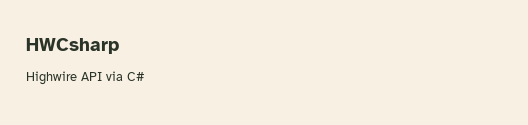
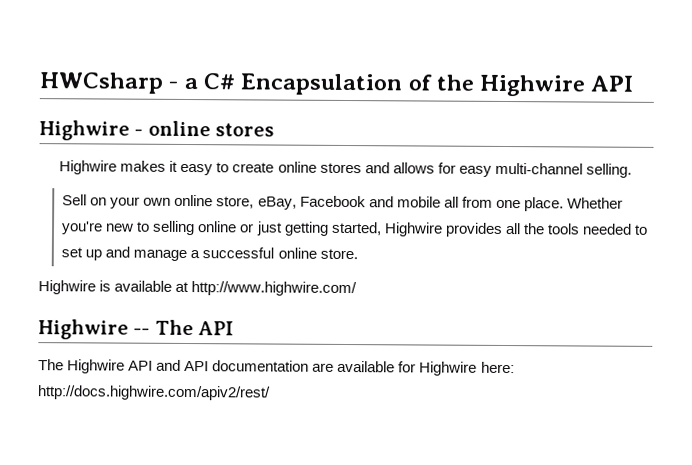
[26,71,145,85] // Highwire API via C# -> [168,73,633,97] [39,120,275,141] [59,160,632,178] [62,194,623,212] [61,220,648,237] [61,246,358,262] [38,280,358,297] [38,319,235,340] [38,359,515,376] [37,385,271,401] - a C# Encapsulation of the Highwire API // Highwire - online stores // Highwire makes it easy to create online stores and allows for easy multi-channel selling. // Sell on your own online store, eBay, Facebook and mobile all from one place. Whether you're new to selling online or just getting started, Highwire provides all the tools needed to set up and manage a successful online store. // Highwire is available at http://www.highwire.com/ // Highwire -- The API // The Highwire API and API documentation are available for Highwire here: http://docs.highwire.com/apiv2/rest/

